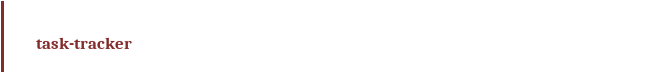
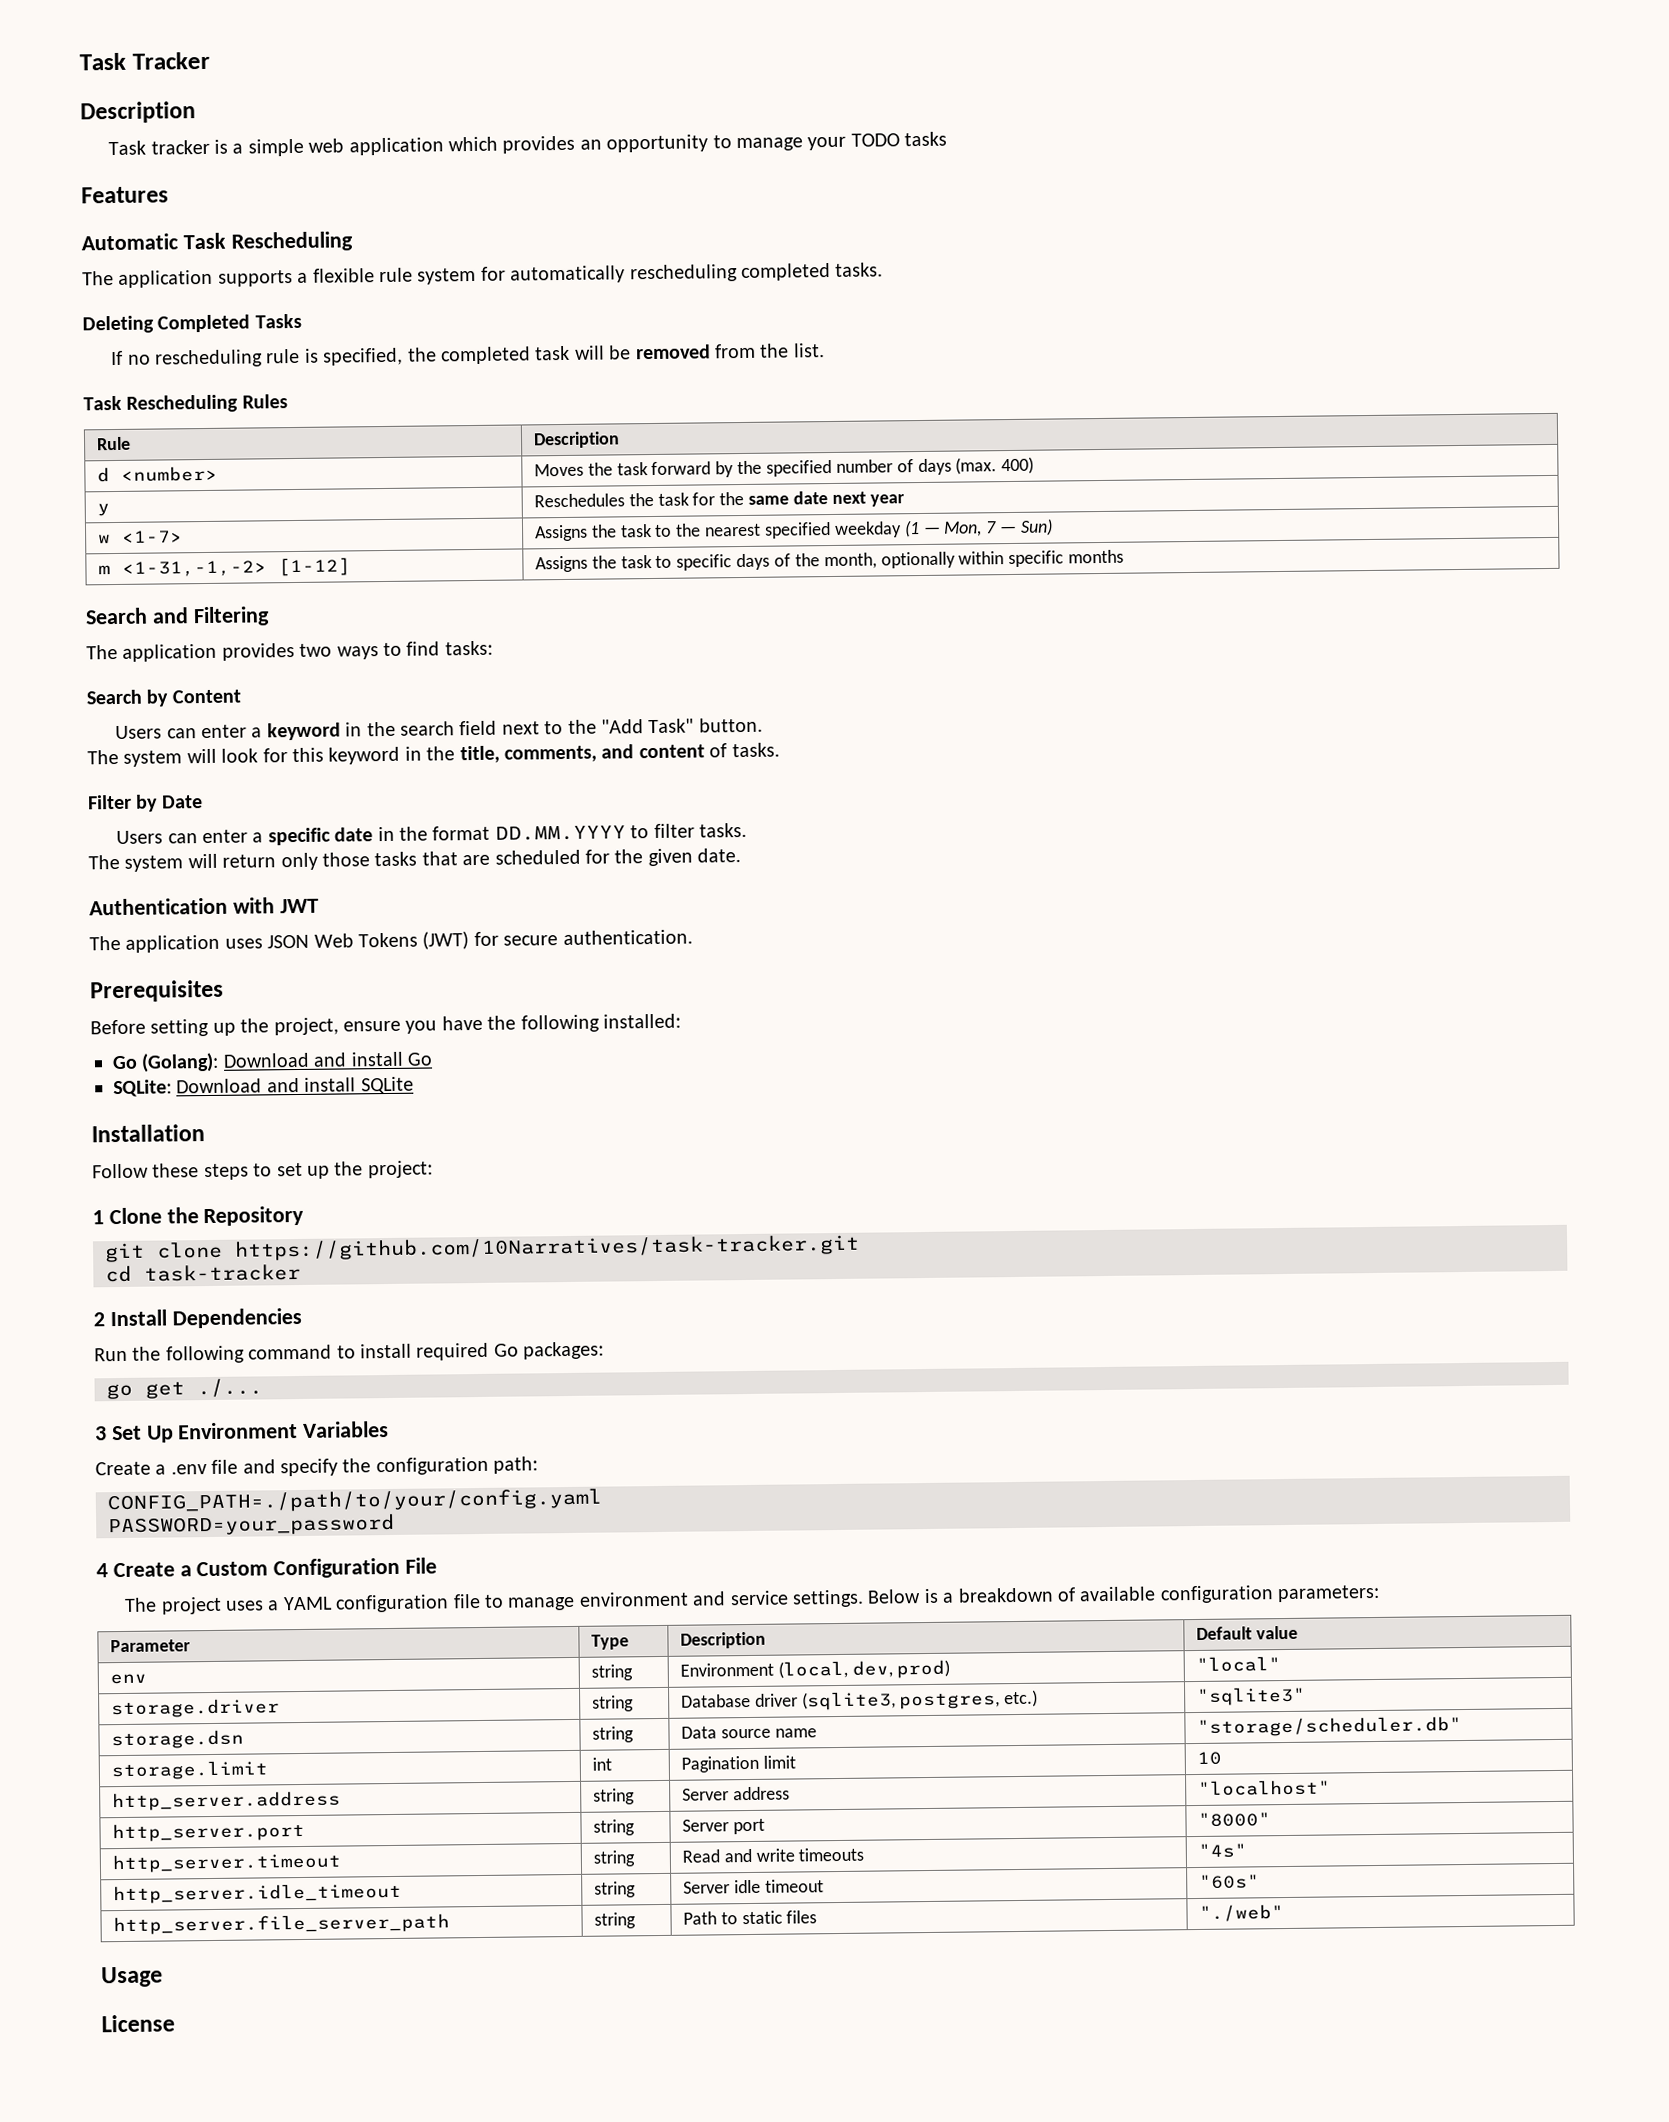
[35,36,132,49] task-tracker -> [79,51,210,71] [80,101,196,124] [108,131,948,157] [81,186,169,204] [81,231,353,252] [82,262,884,288] [82,313,302,334] [111,343,825,368] [83,394,288,413] [95,436,131,451] [532,431,620,449] [96,465,218,483] [533,456,1035,478] [96,503,110,517] [533,491,905,508] [97,530,183,544] [533,518,1053,542] [97,557,351,577] [534,549,1125,573] [85,606,270,627] [86,640,493,662] [86,689,241,707] [115,717,763,741] [87,742,780,767] [87,794,203,812] [116,822,747,846] [88,848,742,872] [89,897,319,916] [89,929,693,953] [90,979,224,1003] [90,1013,681,1037] [112,1051,433,1073] [113,1076,414,1098] [91,1124,205,1143] [92,1160,433,1181] [92,1205,305,1227] [104,1234,860,1263] [105,1263,301,1283] [93,1307,302,1329] [94,1341,605,1364] [106,1378,263,1400] [95,1420,390,1443] [95,1456,539,1477] [107,1488,602,1514] [108,1513,395,1537] [96,1557,438,1579] [124,1584,1381,1615] [109,1639,191,1653] [590,1634,629,1650] [679,1631,766,1649] [1195,1625,1298,1641] [109,1673,147,1685] [590,1664,633,1681] [679,1659,951,1679] [1195,1656,1281,1673] [110,1698,280,1719] [591,1695,634,1712] [680,1689,1039,1711] [1196,1686,1306,1706] [110,1729,244,1750] [591,1726,634,1743] [680,1726,817,1739] [1196,1716,1462,1737] [110,1760,268,1781] [591,1757,612,1771] [680,1755,796,1773] [1196,1751,1222,1765] [111,1790,341,1812] [592,1788,635,1805] [681,1786,790,1801] [1197,1779,1331,1796] [111,1821,305,1843] [592,1819,635,1836] [681,1818,765,1835] [1197,1812,1271,1827] [111,1852,342,1874] [592,1850,635,1867] [681,1847,865,1863] [1197,1843,1247,1858] [112,1882,402,1905] [593,1881,636,1898] [682,1879,824,1894] [1198,1874,1260,1889] [112,1913,450,1936] [593,1912,636,1929] [682,1910,818,1925] [1198,1904,1284,1922] [101,1966,163,1988] [101,2014,175,2033] Task Tracker // Description // Task tracker is a simple web application which provides an opportunity to manage your TODO tasks // Features // Automatic Task Rescheduling // The application supports a flexible rule system for automatically rescheduling completed tasks. // Deleting Completed Tasks // If no rescheduling rule is specified, the completed task will be removed from the list. // Task Rescheduling Rules // Rule | Description // d <number> | Moves the task forward by the specified number of days (max. 400) // y | Reschedules the task for the same date next year // w <1-7> | Assigns the task to the nearest specified weekday (1 — Mon, 7 — Sun) // m <1-31,-1,-2> [1-12] | Assigns the task to specific days of the month, optionally within specific months // Search and Filtering // The application provides two ways to find tasks: // Search by Content // Users can enter a keyword in the search field next to the "Add Task" button. // The system will look for this keyword in the title, comments, and content of tasks. // Filter by Date // Users can enter a specific date in the format DD.MM.YYYY to filter tasks. // The system will return only those tasks that are scheduled for the given date. // Authentication with JWT // The application uses JSON Web Tokens (JWT) for secure authentication. // Prerequisites // Before setting up the project, ensure you have the following installed: // Go (Golang): Download and install Go // SQLite: Download and install SQLite // Installation // Follow these steps to set up the project: // 1 Clone the Repository // git clone https://github.com/10Narratives/task-tracker.git // cd task-tracker // 2 Install Dependencies // Run the following command to install required Go packages: // go get ./... // 3 Set Up Environment Variables // Create a .env file and specify the configuration path: // CONFIG_PATH=./path/to/your/config.yaml // PASSWORD=your_password // 4 Create a Custom Configuration File // The project uses a YAML configuration file to manage environment and service settings. Below is a breakdown of available configuration parameters: // Parameter | Type | Description | Default value // env | string | Environment (local, dev, prod) | "local" // storage.driver | string | Database driver (sqlite3, postgres, etc.) | "sqlite3" // storage.dsn | string | Data source name | "storage/scheduler.db" // storage.limit | int | Pagination limit | 10 // http_server.address | string | Server address | "localhost" // http_server.port | string | Server port | "8000" // http_server.timeout | string | Read and write timeouts | "4s" // http_server.idle_timeout | string | Server idle timeout | "60s" // http_server.file_server_path | string | Path to static files | "./web" // Usage // License

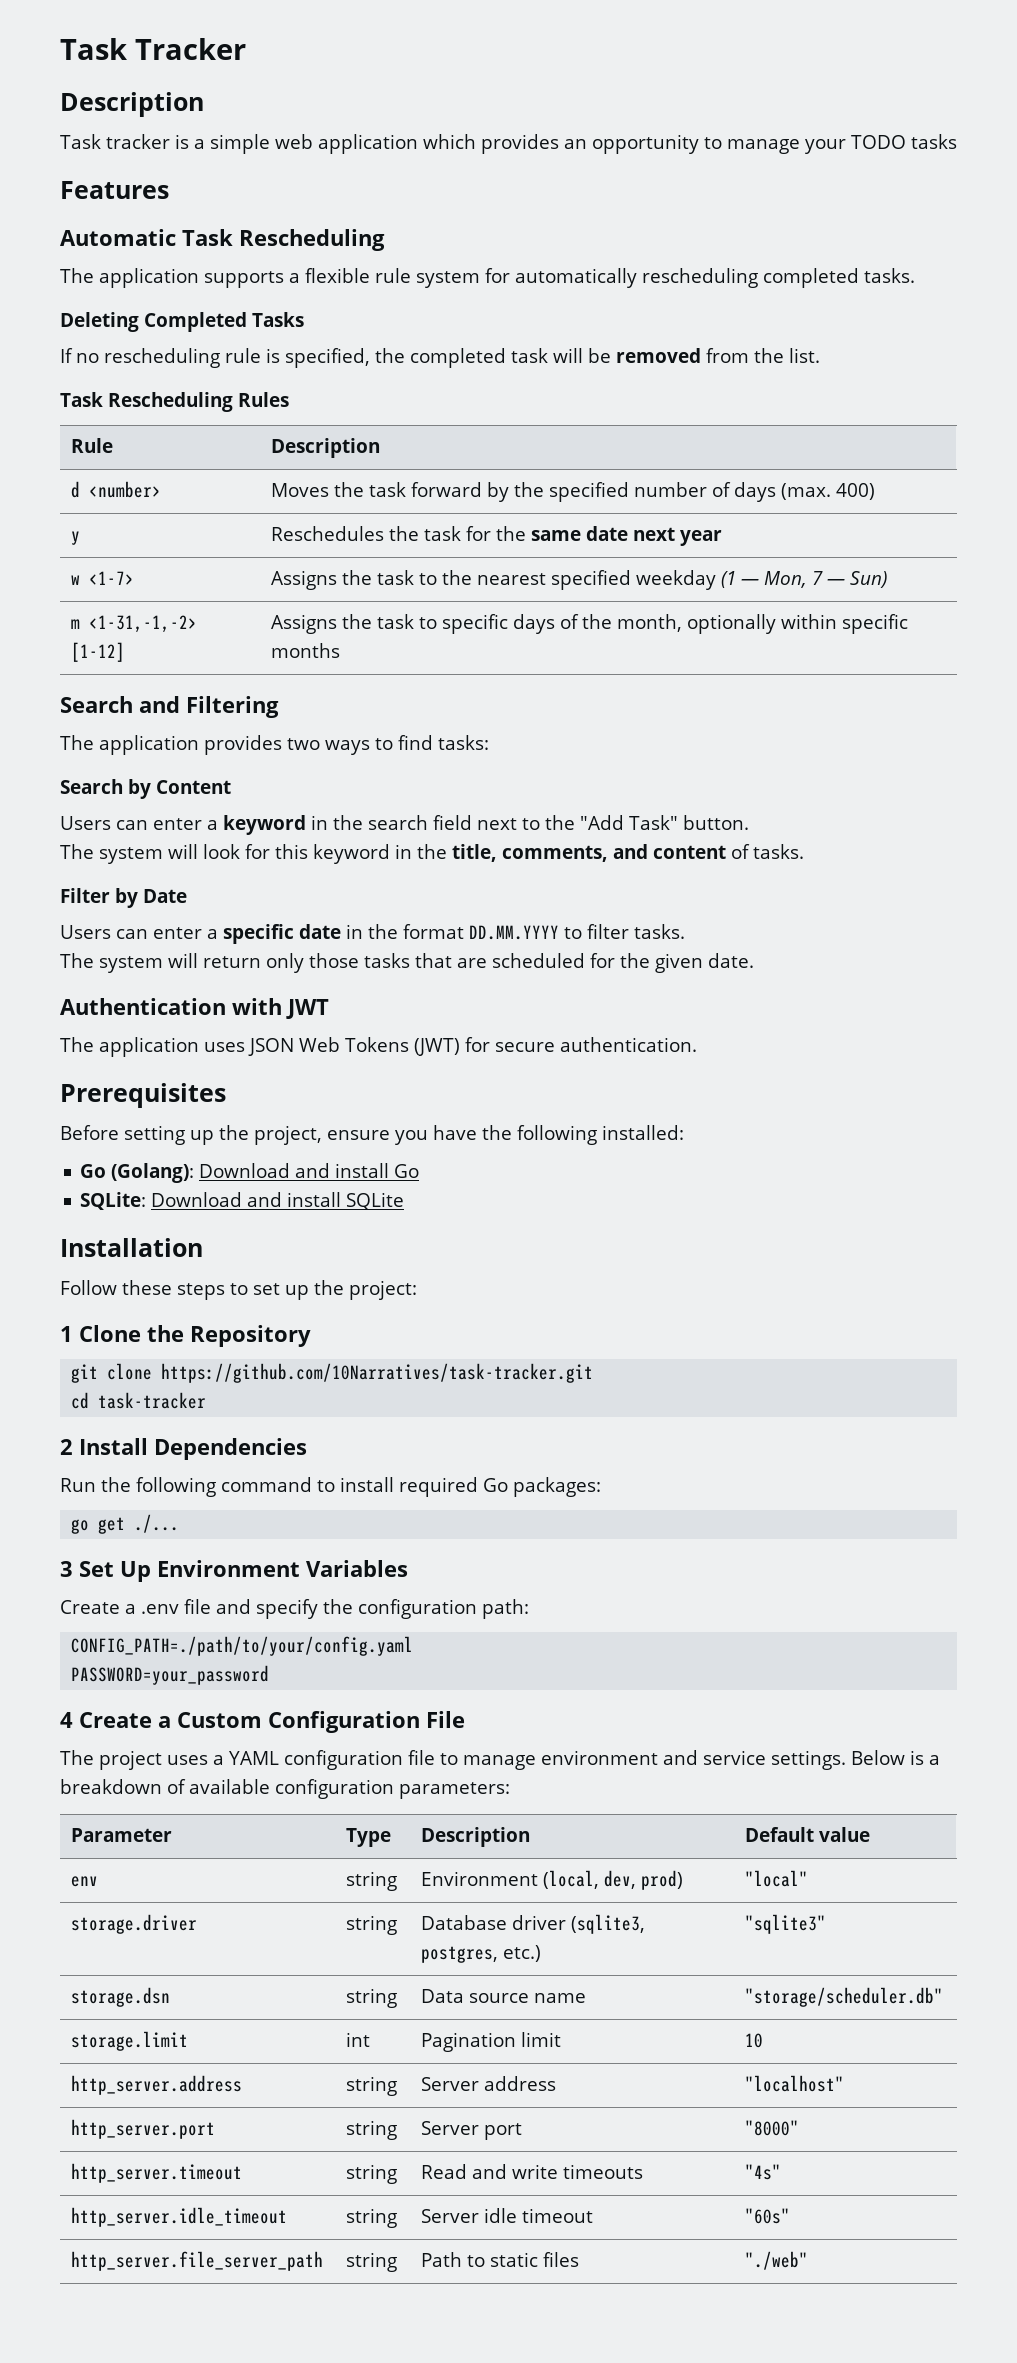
[101,1966,163,1988] [101,2014,175,2033] // Usage // License -> (809, 2260) none

